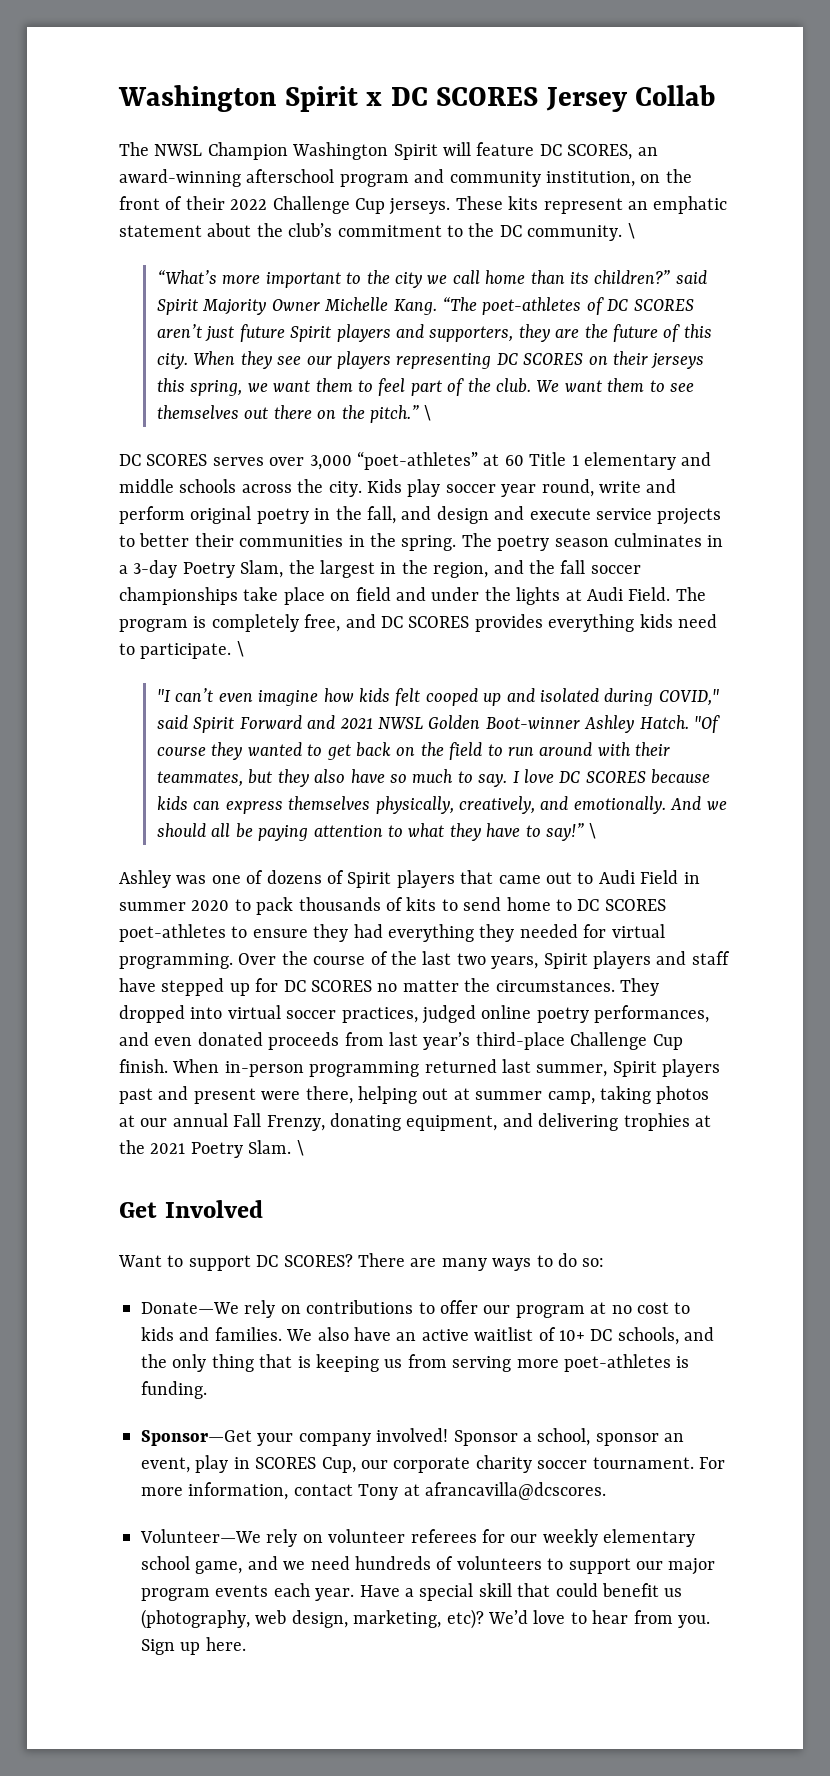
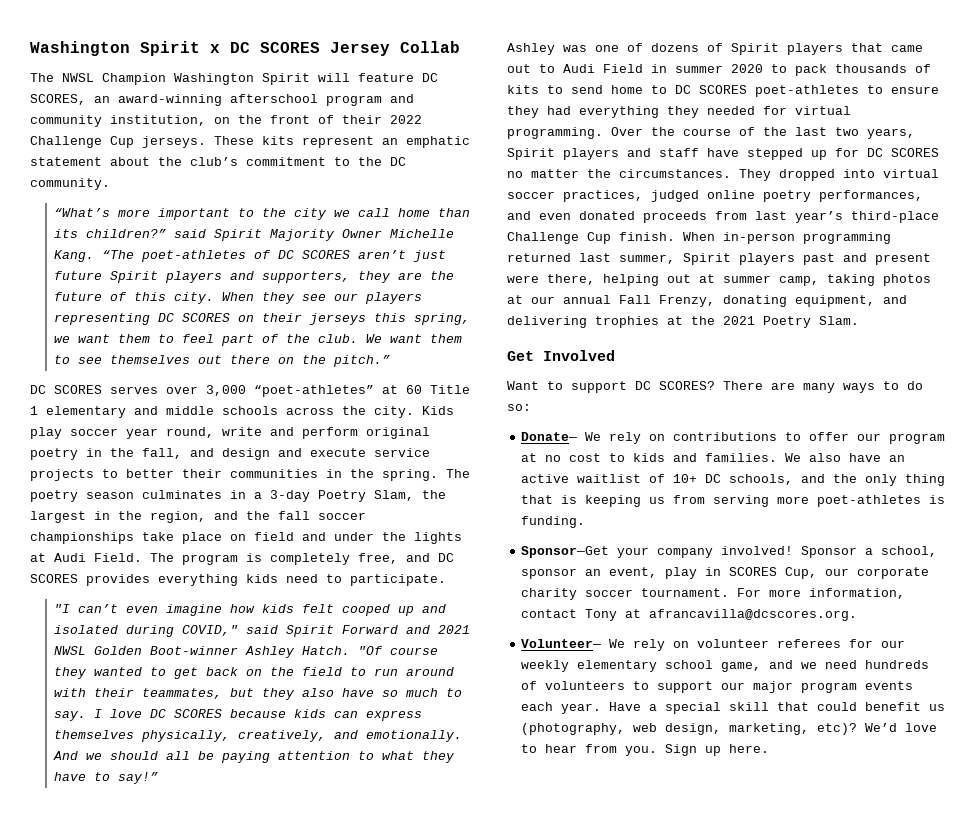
[627,223,635,239] \ -> (110, 184) none
[424,405,432,421] \ -> (390, 361) none
[236,641,244,657] \ -> (446, 580) none
[589,823,597,839] \ -> (158, 778) none
[296,1140,304,1156] \ -> (859, 320) none
[141,1302,239,1314] Donate—We -> [521,432,602,441] Donate— We
[425,1482,606,1500] [140,1529,261,1543] afrancavilla@dcscores. // Volunteer—We -> [649,609,858,621] [521,639,626,648] afrancavilla@dcscores.org. // Volunteer— We

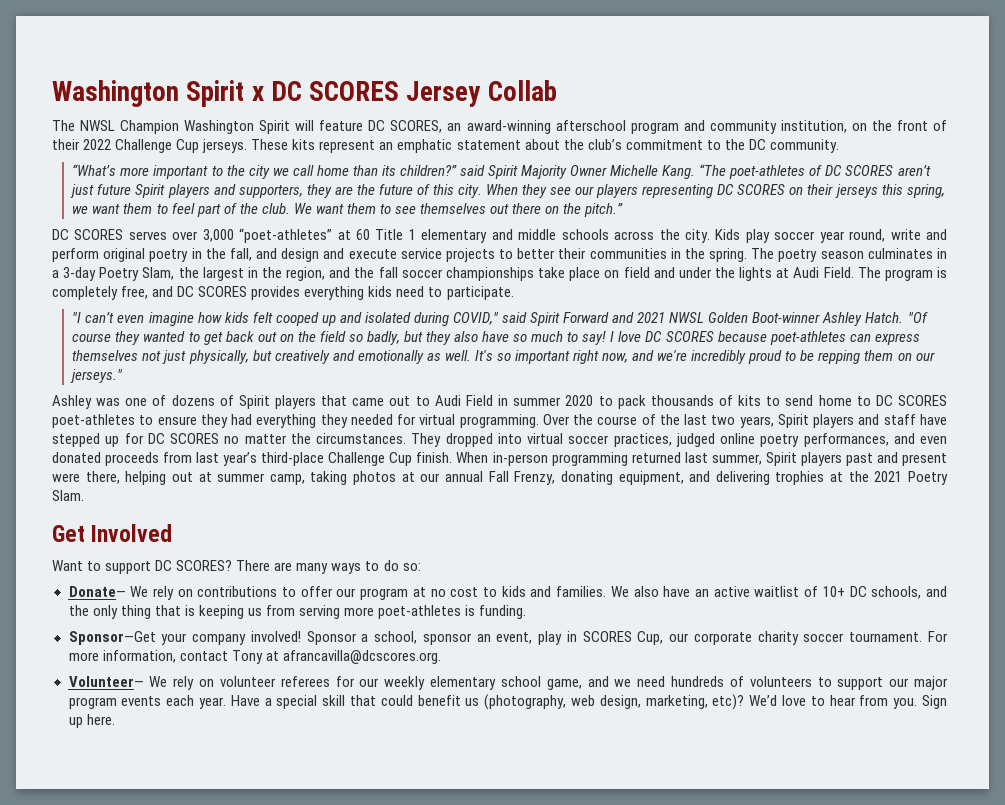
(238, 671) none -> [257,332,277,342] out
[349,667,454,676] [53,688,222,699] to run around with their teammates, -> [348,331,400,345] so badly,
[53,711,86,721] say. -> [582,331,607,345] say!
[293,709,326,718] kids -> [769,331,846,345] poet-athletes
[140,730,462,742] [52,751,455,763] [53,772,158,784] physically, creatively, and emotionally. And we should all be paying attention to what they have to say!” -> [142,350,935,364] [70,369,123,383] not just physically, but creatively and emotionally as well. It's so important right now, and we're incredibly proud to be repping them on our jerseys."

